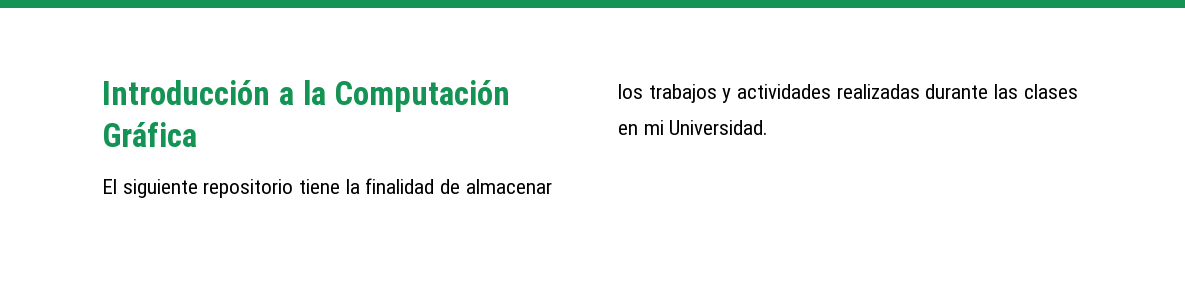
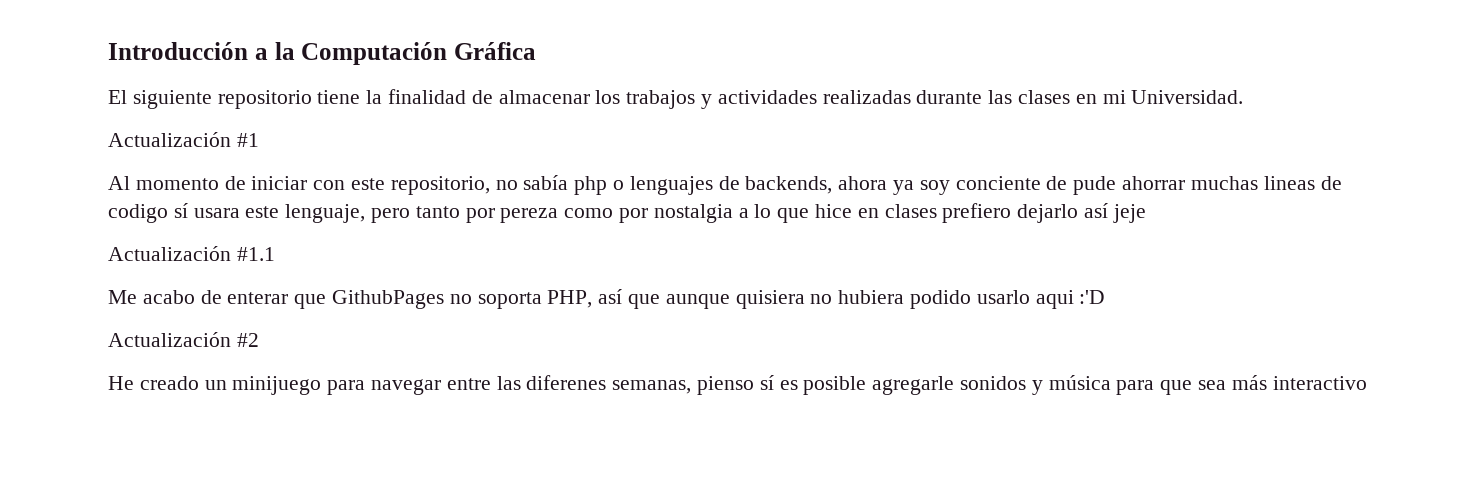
(769, 127) none -> [108,132,259,147] [108,175,1342,195] [108,203,1146,223] [108,246,275,261] [108,289,1106,309] [108,332,259,347] [108,375,1367,395] // Actualización #1 // Al momento de iniciar con este repositorio, no sabía php o lenguajes de backends, ahora ya soy conciente de pude ahorrar muchas lineas de codigo sí usara este lenguaje, pero tanto por pereza como por nostalgia a lo que hice en clases prefiero dejarlo así jeje // Actualización #1.1 // Me acabo de enterar que GithubPages no soporta PHP, así que aunque quisiera no hubiera podido usarlo aqui :'D // Actualización #2 // He creado un minijuego para navegar entre las diferenes semanas, pienso sí es posible agregarle sonidos y música para que sea más interactivo

